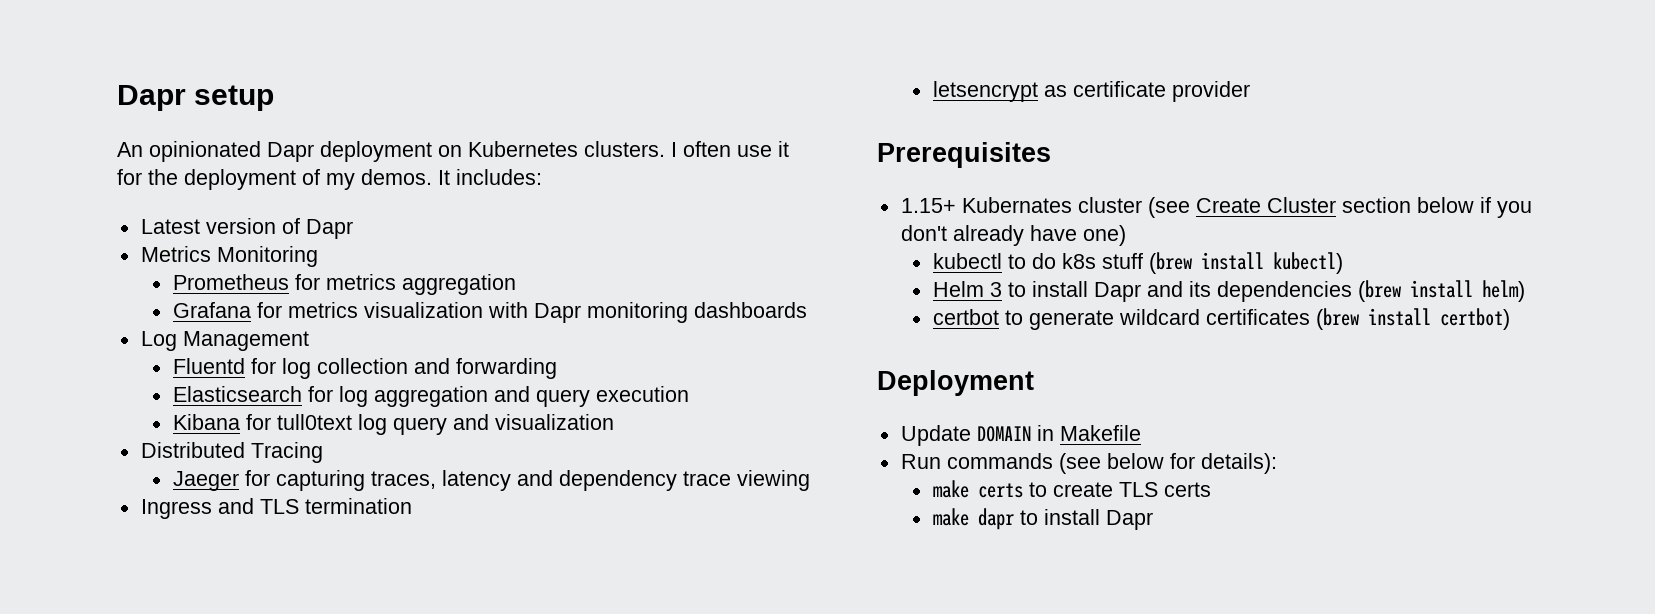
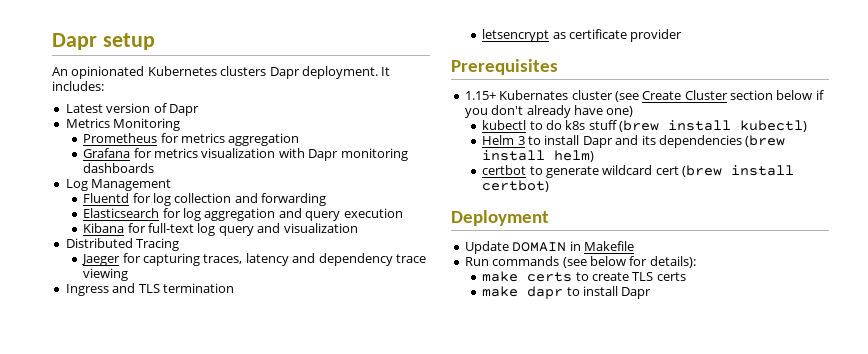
[267,141,789,162] [117,169,432,190] Dapr deployment on Kubernetes clusters. I often use it for the deployment of my demos. -> [147,66,378,79] Kubernetes clusters Dapr deployment.
[276,414,352,430] tull0text -> [148,223,195,233] full-text
[1205,309,1310,325] certificates -> [655,166,679,175] cert

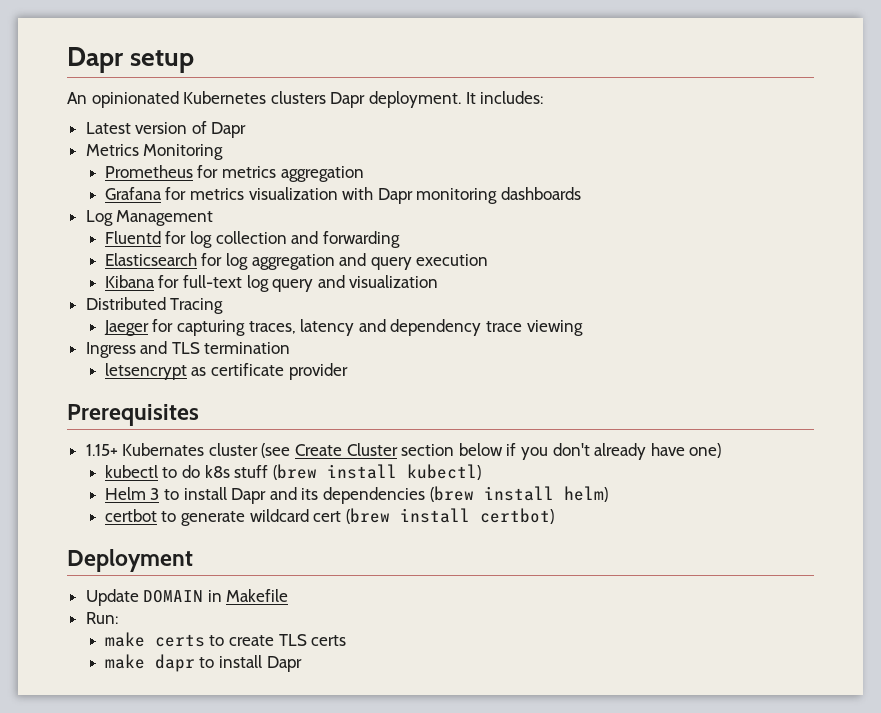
[464,256,696,268] Run commands (see below for details): -> [85,612,118,624] Run:

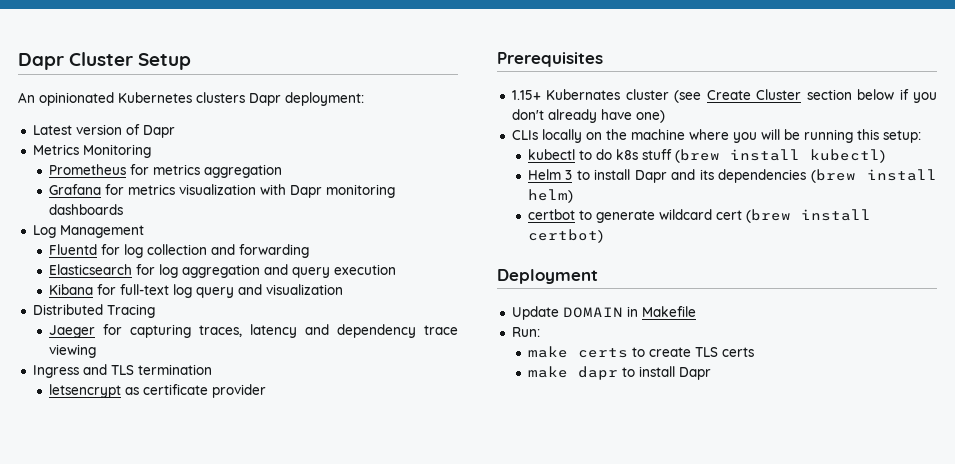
[67,47,195,73] Dapr setup -> [18,52,192,70] Dapr Cluster Setup
[368,91,544,108] deployment. It includes: -> [285,92,364,106] deployment:
(722, 450) none -> [511,129,921,143] // CLIs locally on the machine where you will be running this setup:

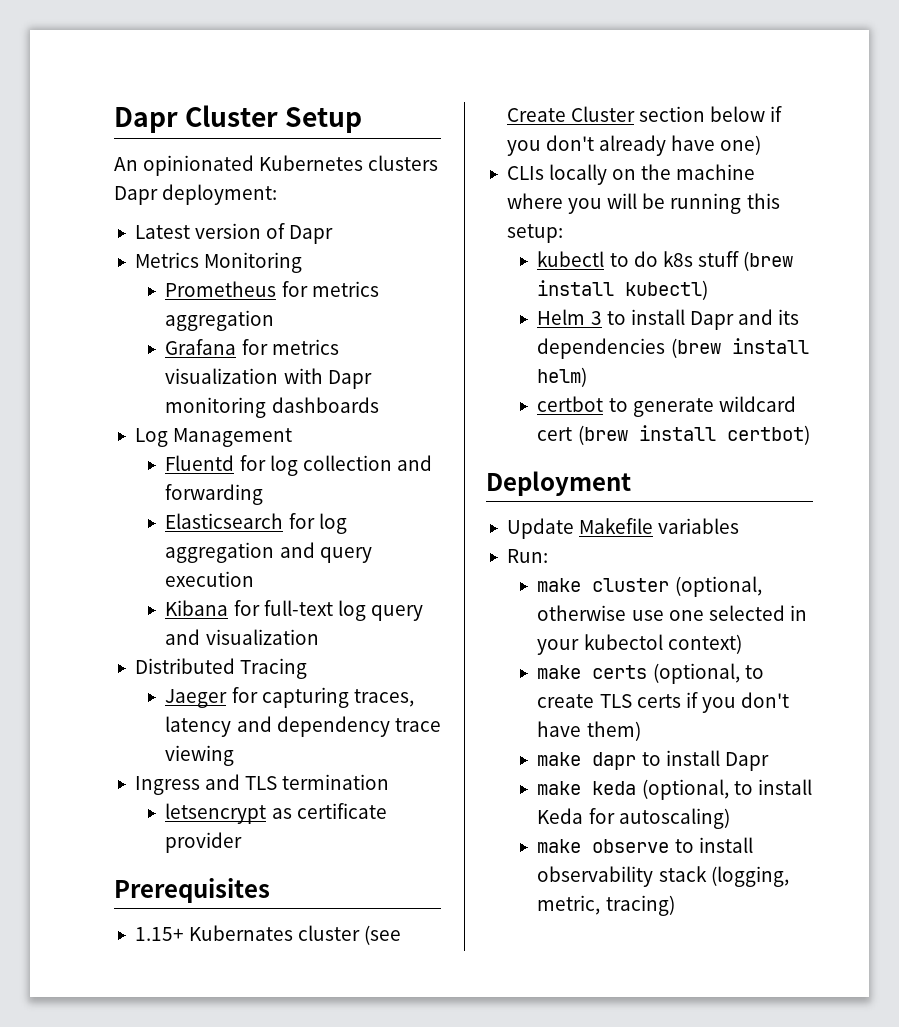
[562,306,638,318] DOMAIN in -> (574, 528) none
(696, 311) none -> [658,518,740,534] variables
(540, 332) none -> [537,576,762,597] [537,605,807,621] [537,634,742,655] // make cluster (optional, otherwise use one selected in your kubectol context)
(628, 353) none -> [652,663,740,684] (optional,
(754, 352) none -> [685,692,790,713] [537,721,641,741] if you don't have them)
(711, 373) none -> [537,779,812,800] [537,808,730,829] [537,837,753,853] [537,866,789,887] [537,895,675,916] // make keda (optional, to install Keda for autoscaling) // make observe to install observability stack (logging, metric, tracing)

